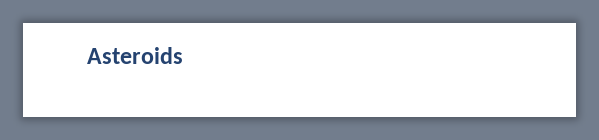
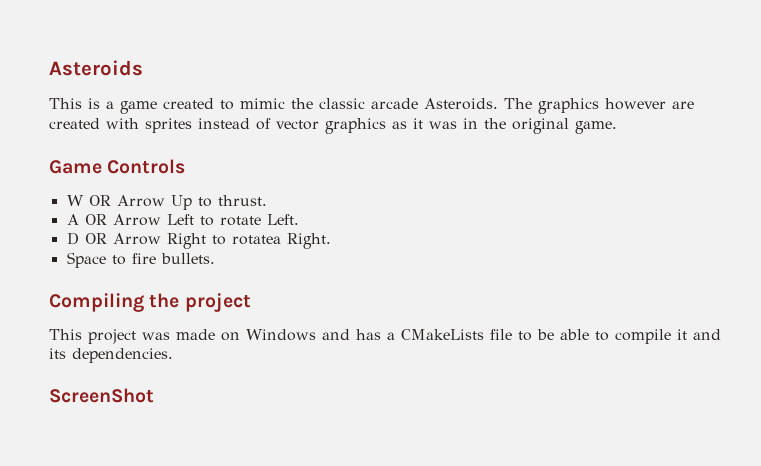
(183, 55) none -> [49,98,694,114] [49,118,617,134] [49,159,186,174] [66,195,267,210] [66,214,299,226] [66,232,331,249] [66,252,215,268] [49,293,251,312] [49,329,721,344] [49,348,173,363] [49,388,154,403] // This is a game created to mimic the classic arcade Asteroids. The graphics however are created with sprites instead of vector graphics as it was in the original game. // Game Controls // W OR Arrow Up to thrust. // A OR Arrow Left to rotate Left. // D OR Arrow Right to rotatea Right. // Space to fire bullets. // Compiling the project // This project was made on Windows and has a CMakeLists file to be able to compile it and its dependencies. // ScreenShot

